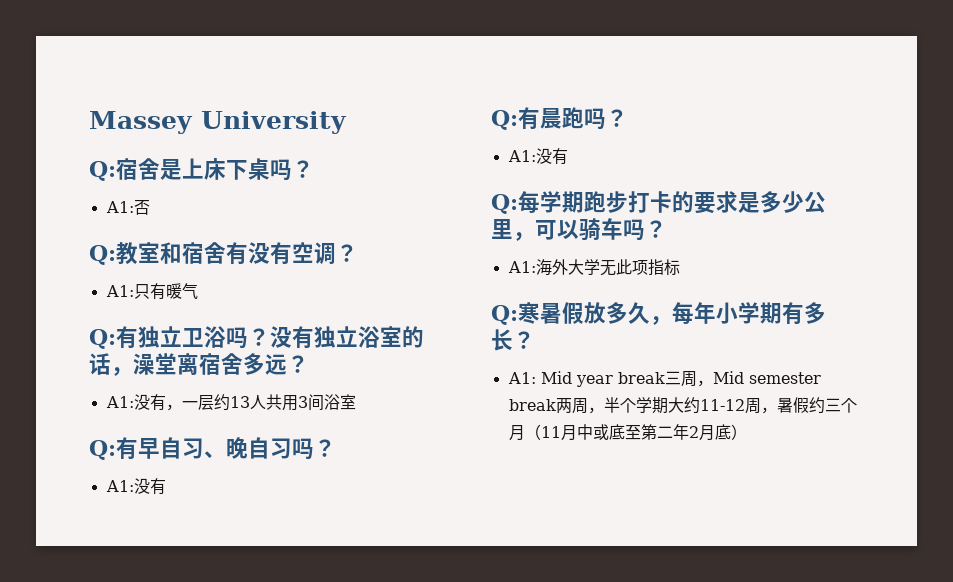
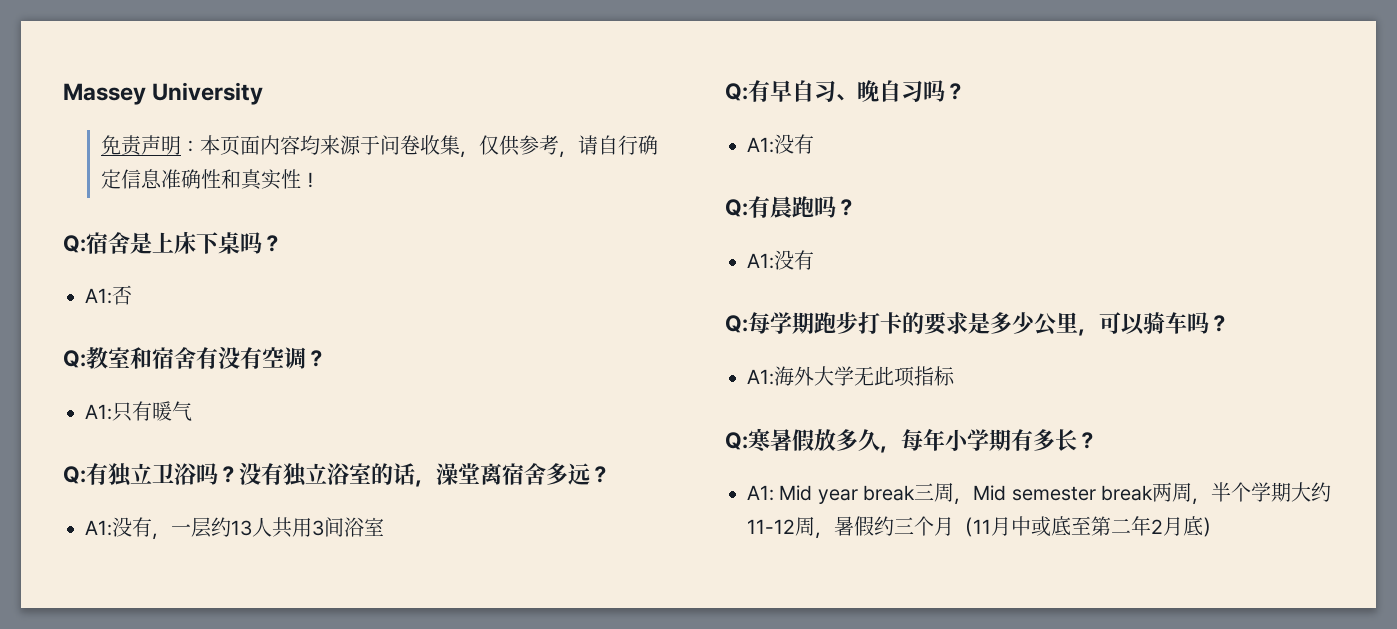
(347, 122) none -> [100,135,658,158] [100,169,320,190] // 免责声明：本页面内容均来源于问卷收集，仅供参考，请自行确定信息准确性和真实性！

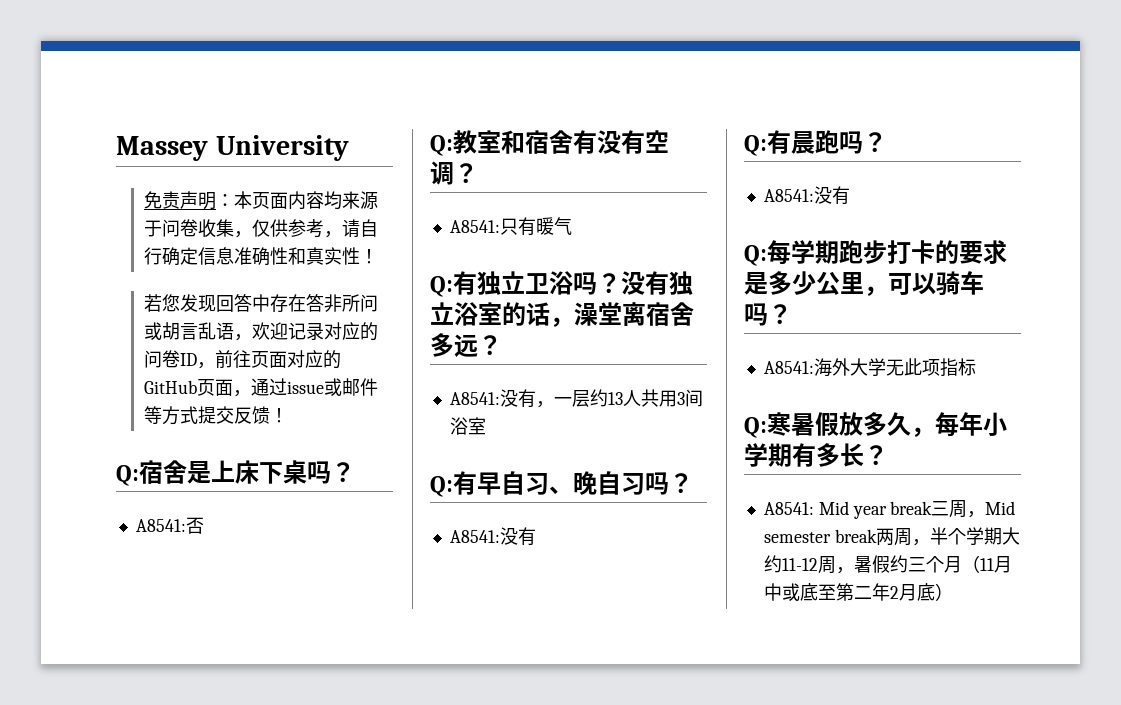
(320, 180) none -> [144,294,379,312] [144,322,379,341] [144,350,342,369] [144,378,379,397] [144,406,289,425] // 若您发现回答中存在答非所问或胡言乱语，欢迎记录对应的问卷ID，前往页面对应的GitHub页面，通过issue或邮件等方式提交反馈！
[85,288,112,304] A1: -> [135,519,186,532] A8541:
[85,404,112,420] A1: -> [449,220,500,233] A8541:
[85,520,112,536] A1: -> [449,392,500,405] A8541:
[747,137,774,153] A1: -> [449,530,500,543] A8541:
[747,253,774,269] A1: -> [763,189,814,202] A8541:
[747,369,774,385] A1: -> [763,361,814,374] A8541:
[747,485,774,501] A1: -> [763,502,814,515] A8541:

